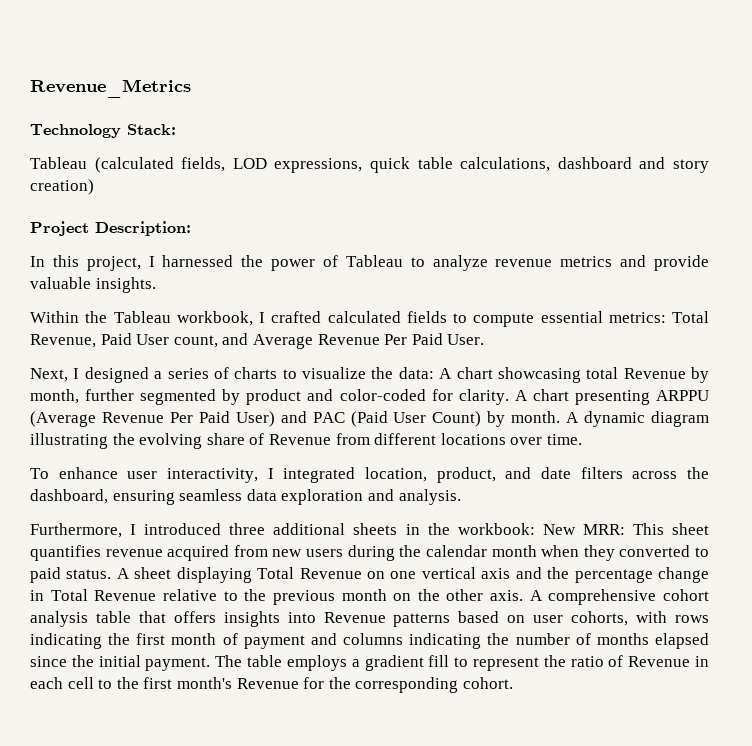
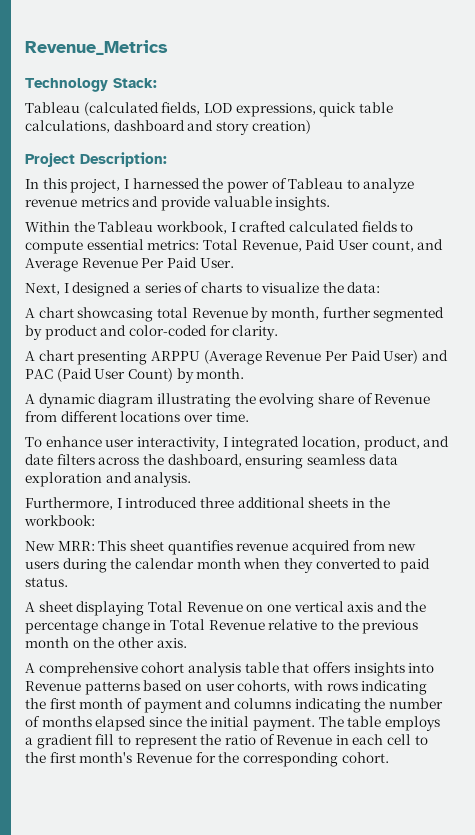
(434, 373) none -> (381, 287) //
(509, 397) none -> (279, 332) //
(561, 417) none -> (245, 373) //
(535, 529) none -> (95, 520) //
(112, 574) none -> (68, 582) //
(524, 595) none -> (187, 643) //

